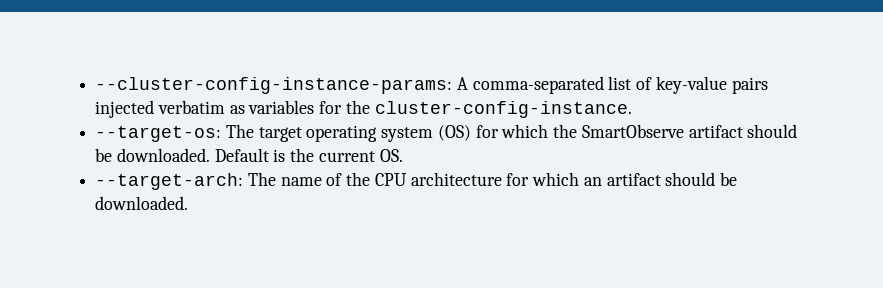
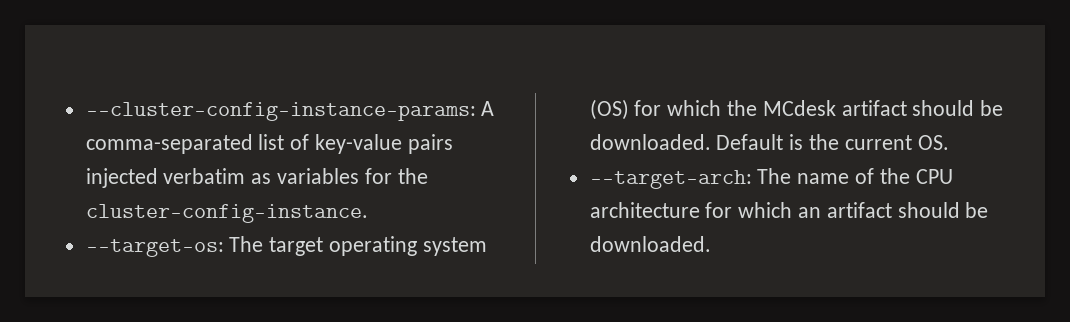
[581,124,684,138] SmartObserve -> [762,100,836,116] MCdesk

